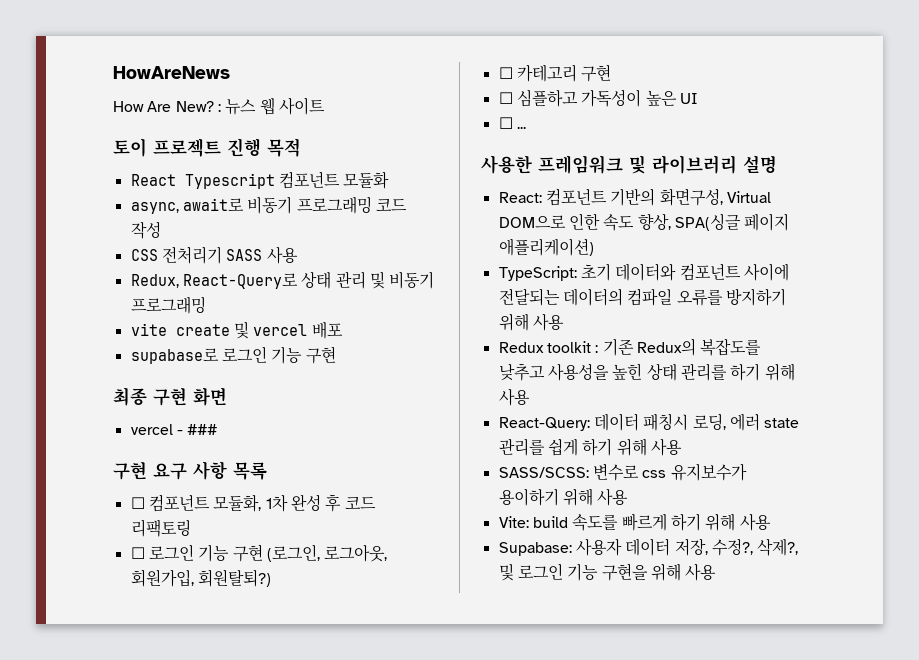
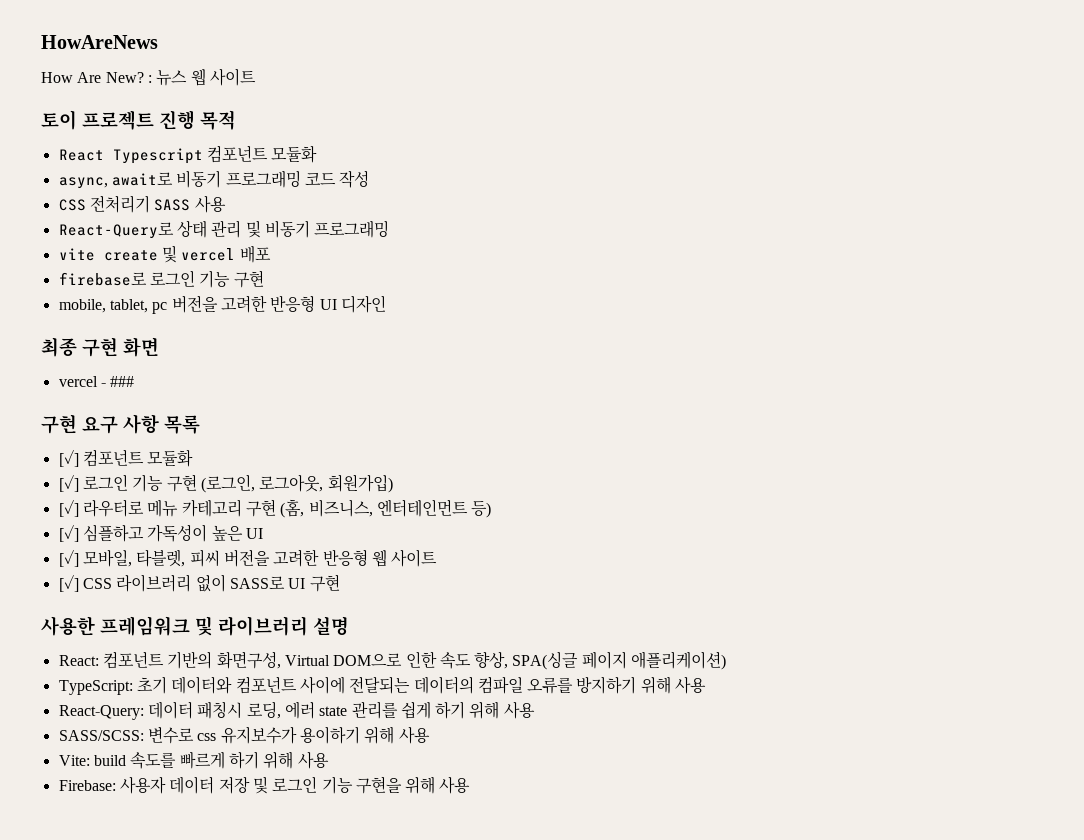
[130,274,179,288] Redux, -> (226, 204) none
[130,346,336,364] supabase로 로그인 기능 구현 -> [58,270,264,288] [58,295,386,314] firebase로 로그인 기능 구현 // mobile, tablet, pc 버전을 고려한 반응형 UI 디자인
[130,494,376,512] [130,519,191,537] [130,547,145,559] ☐ 컴포넌트 모듈화, 1차 완성 후 코드 리팩토링 // ☐ -> [58,449,194,467] [58,474,79,492] [✓] 컴포넌트 모듈화 // [✓]
[130,569,271,587] [498,64,612,82] [498,89,698,107] [498,117,526,129] 회원가입, 회원탈퇴?) // ☐ 카테고리 구현 // ☐ 심플하고 가독성이 높은 UI // ☐ ... -> [327,474,393,493] [58,499,492,518] [58,524,263,542] [58,549,438,567] [58,574,340,592] 회원가입) // [✓] 라우터로 메뉴 카테고리 구현 (홈, 비즈니스, 엔터테인먼트 등) // [✓] 심플하고 가독성이 높은 UI // [✓] 모바일, 타블렛, 피씨 버전을 고려한 반응형 웹 사이트 // [✓] CSS 라이브러리 없이 SASS로 UI 구현
[498,338,762,356] [498,363,795,381] [498,388,530,406] // Redux toolkit : 기존 Redux의 복잡도를 낮추고 사용성을 높힌 상태 관리를 하기 위해 사용 -> (707, 685) none
[498,542,572,556] Supabase: -> [58,780,116,791] Firebase:
[674,538,799,556] 저장, 수정?, 삭제?, -> [218,776,250,794] 저장

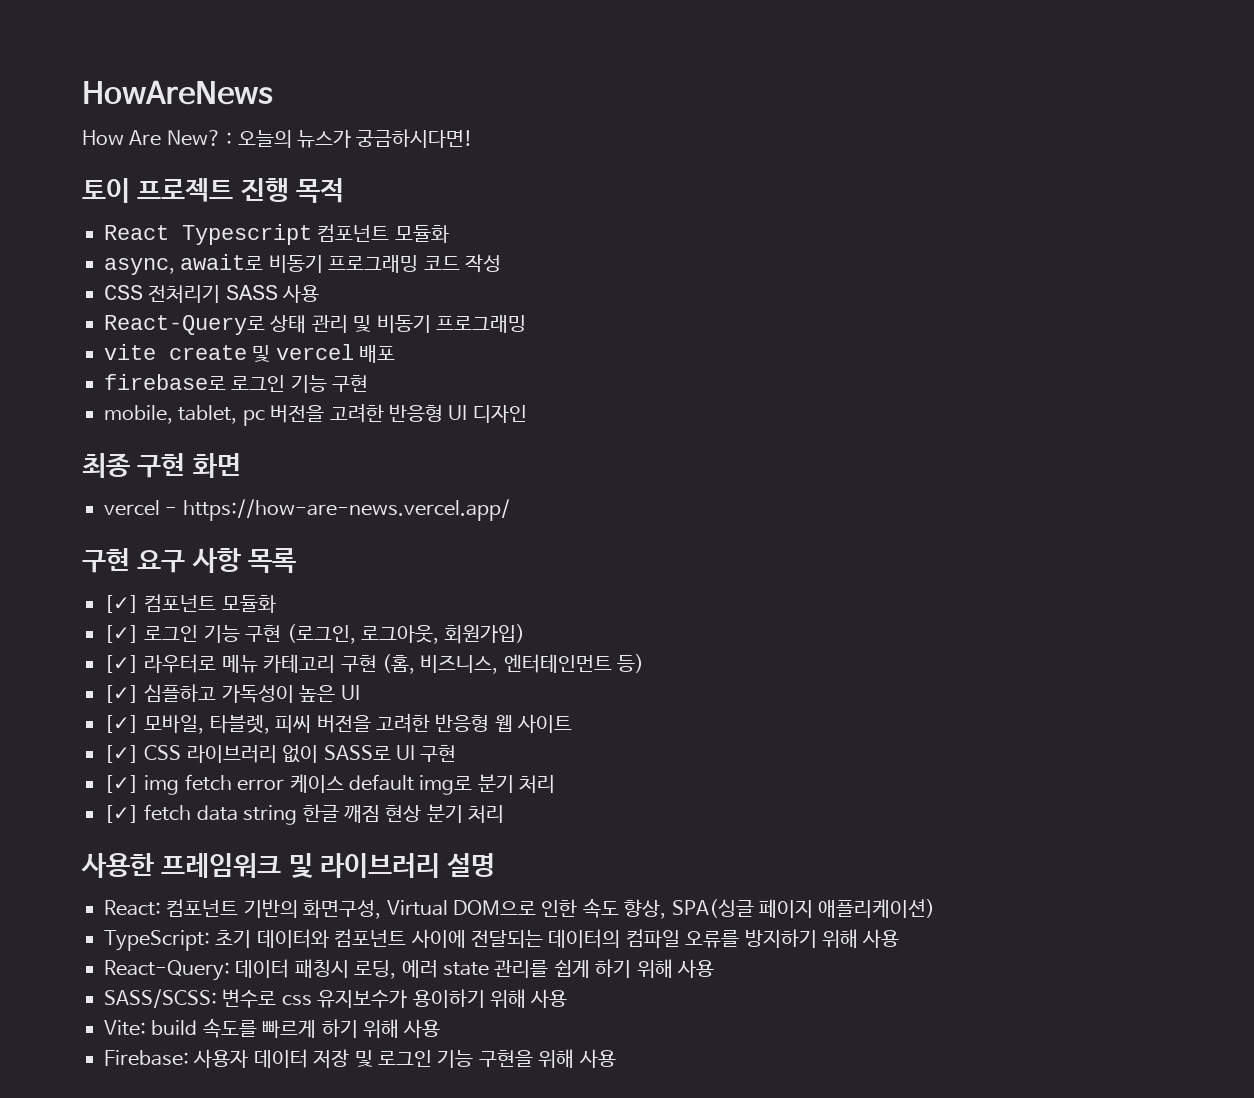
[156,68,256,86] 뉴스 웹 사이트 -> [237,129,474,148] 오늘의 뉴스가 궁금하시다면!
[110,376,135,387] ### -> [182,499,510,521] https://how-are-news.vercel.app/
(340, 583) none -> [104,774,556,795] [104,804,505,825] // [✓] img fetch error 케이스 default img로 분기 처리 // [✓] fetch data string 한글 깨짐 현상 분기 처리

